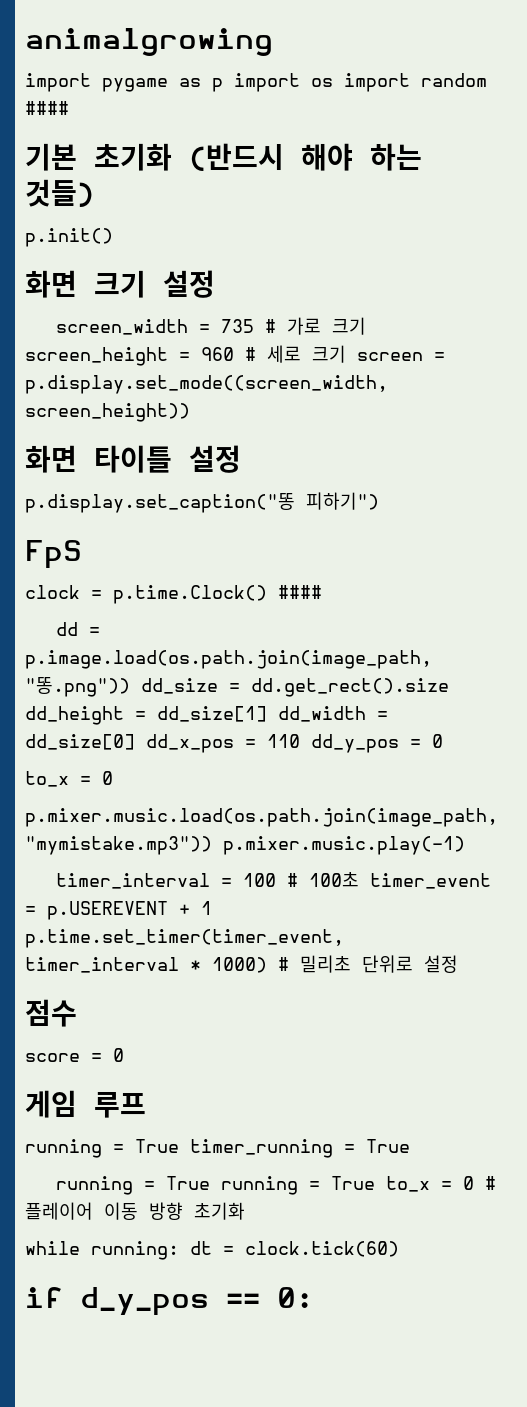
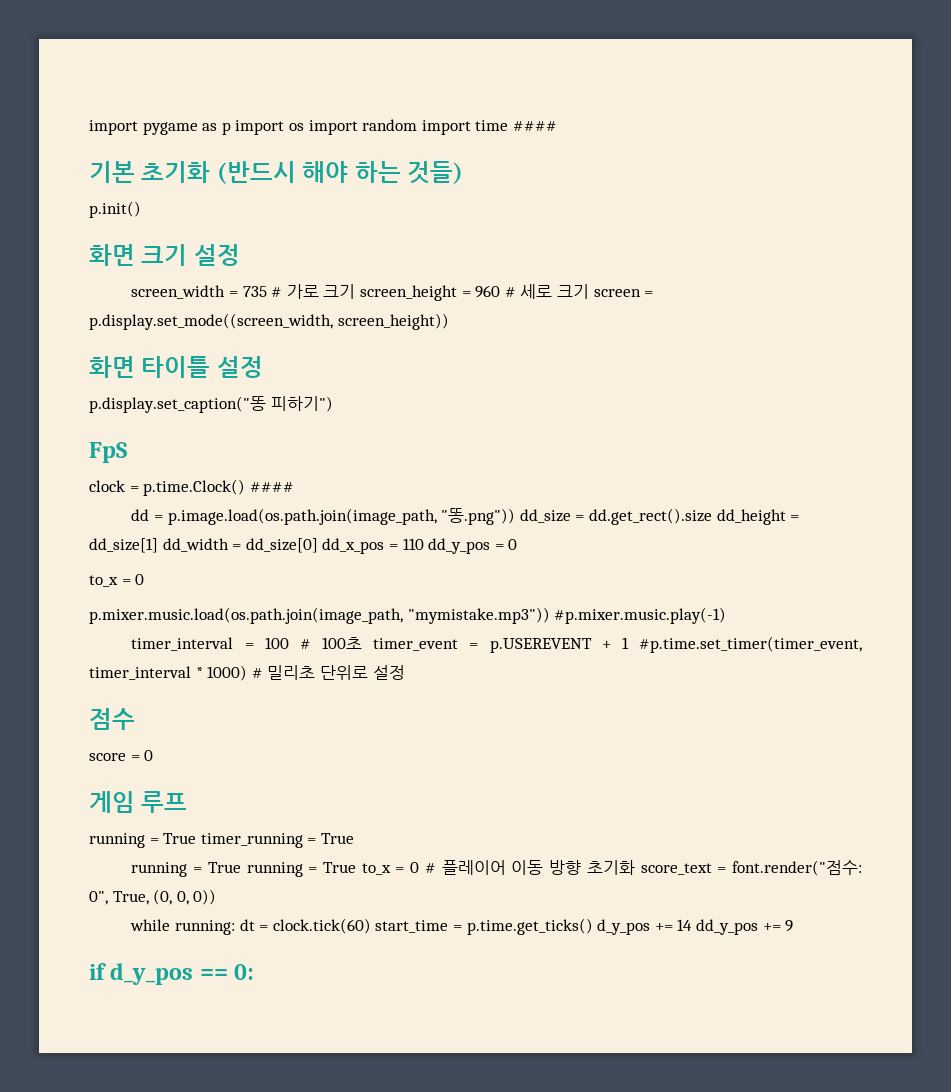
[25,28,273,56] animalgrowing // -> (89, 127) none
(487, 80) none -> [421,120,509,135] import time
[223,836,465,855] p.mixer.music.play(-1) -> [554,607,727,624] #p.mixer.music.play(-1)
[25,929,344,948] p.time.set_timer(timer_event, -> [639,636,863,653] #p.time.set_timer(timer_event,
(245, 1211) none -> [640,860,863,876] [89,889,217,905] score_text = font.render("점수: 0", True, (0, 0, 0))
(399, 1249) none -> [375,918,794,935] start_time = p.time.get_ticks() d_y_pos += 14 dd_y_pos += 9

